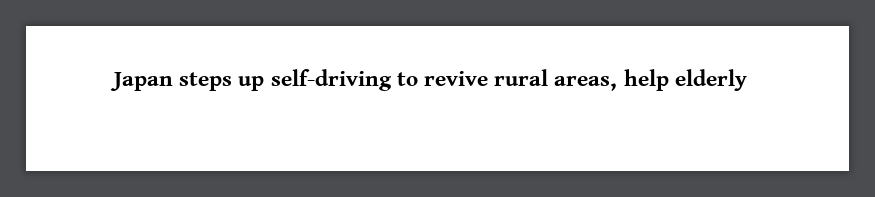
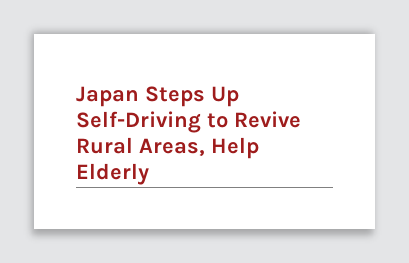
[179,69,747,91] steps up self-driving to revive rural areas, help elderly -> [145,86,239,107] [76,111,301,133] [76,137,259,159] [76,163,149,185] Steps Up Self-Driving to Revive Rural Areas, Help Elderly

